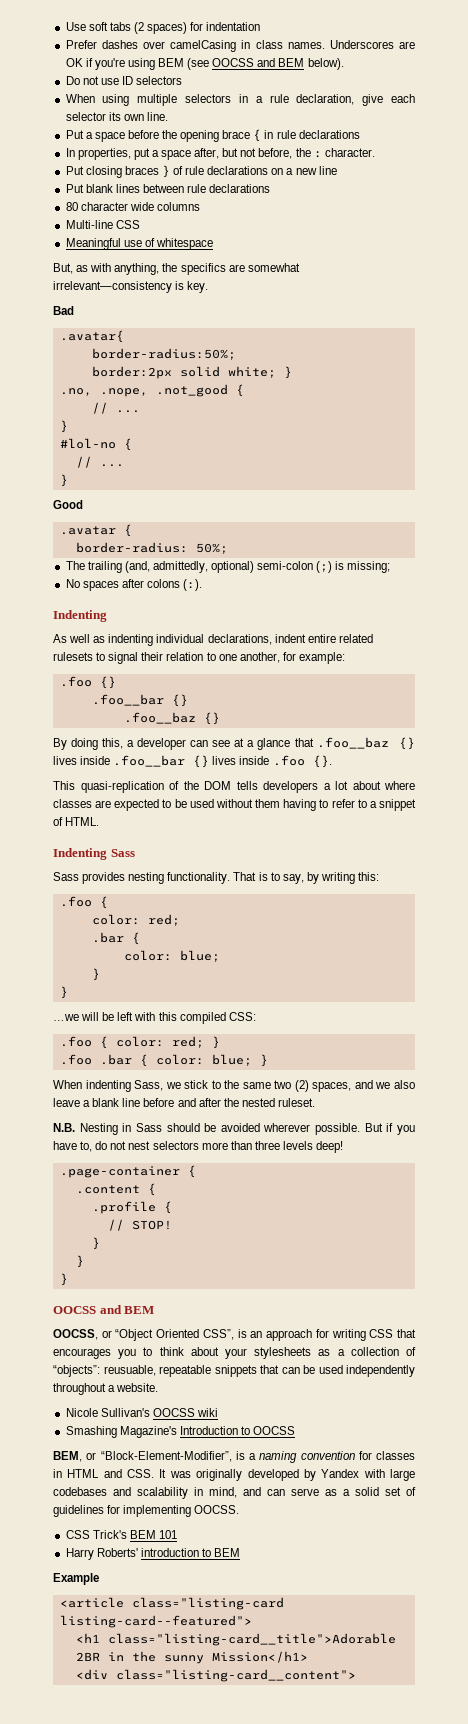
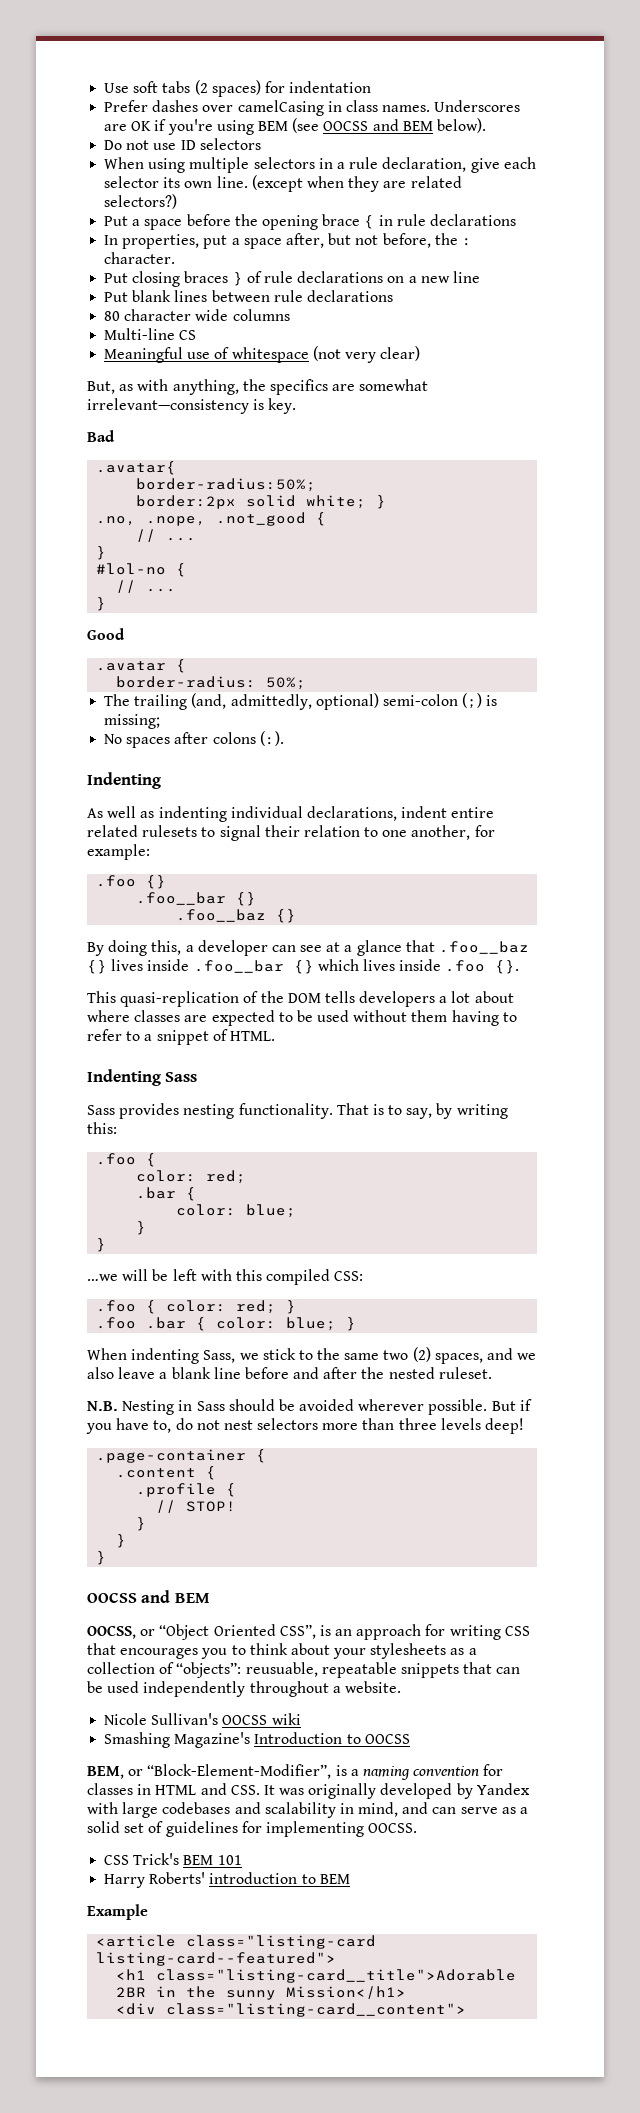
(168, 116) none -> [251,175,462,192] [104,194,178,209] (except when they are related selectors?)
[115,220,140,229] CSS -> [179,330,197,340] CS
(213, 244) none -> [312,346,421,363] (not very clear)
(210, 761) none -> [317,959,359,971] which

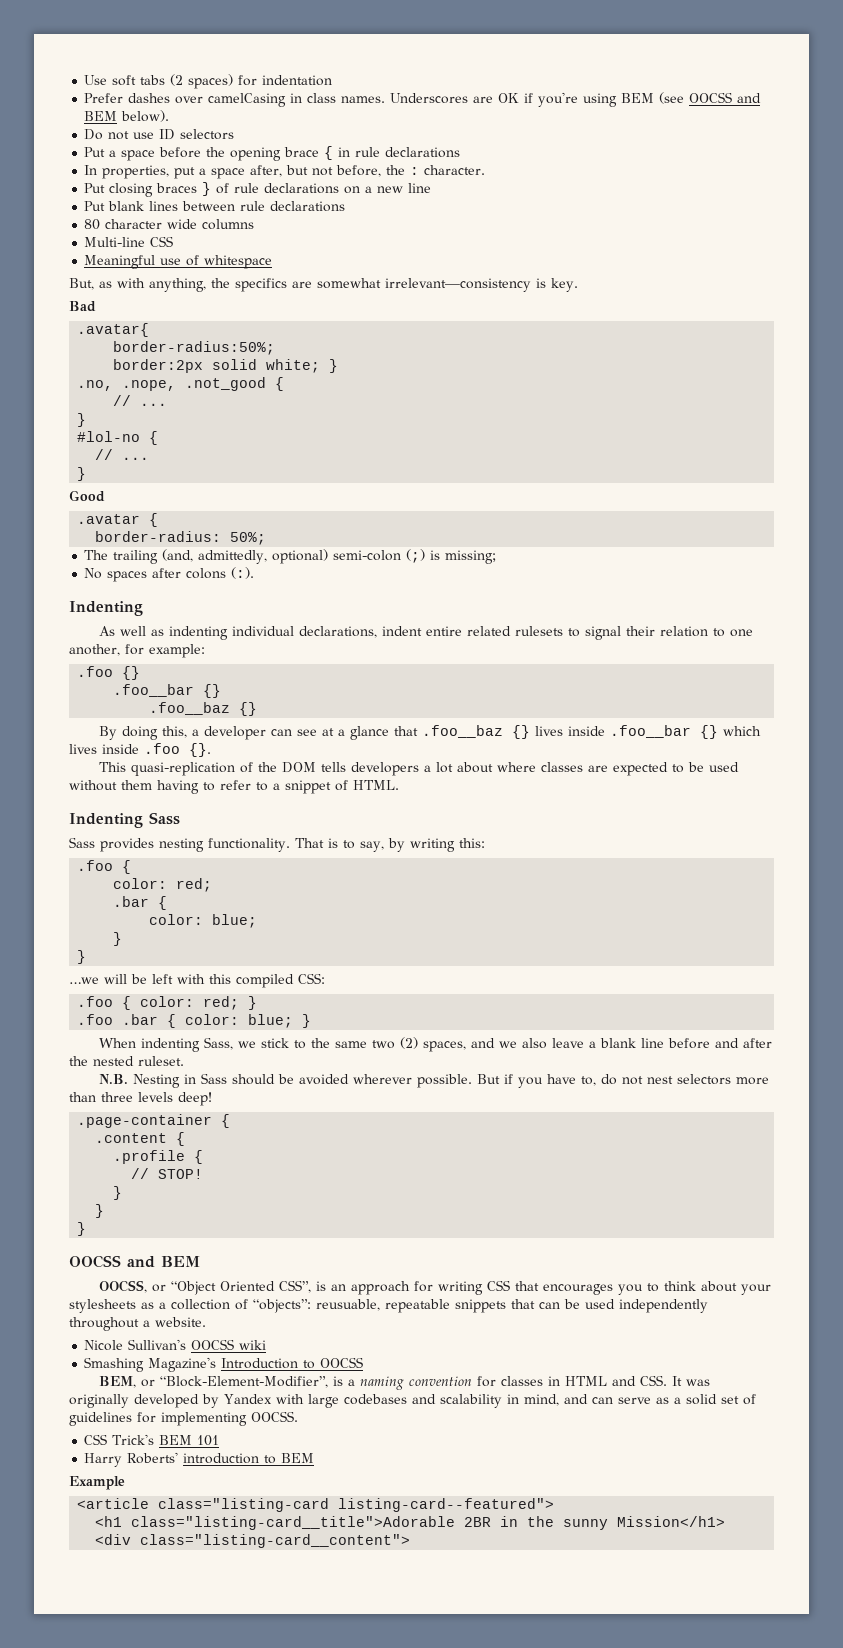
[104,157,536,173] [104,175,462,192] [104,194,178,209] // When using multiple selectors in a rule declaration, give each selector its own line. (except when they are related selectors?) -> (235, 134) none
[179,330,197,340] CS -> [150,236,174,247] CSS
[312,346,421,363] (not very clear) -> (273, 262) none

